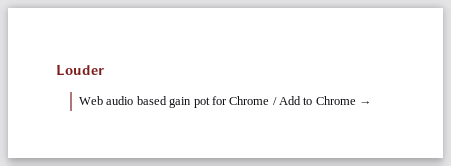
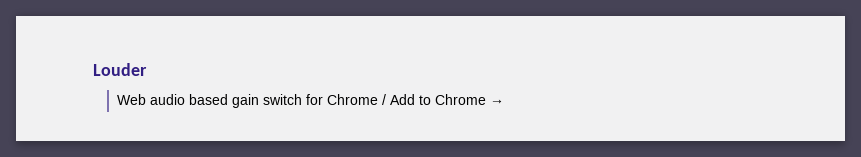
[193,97,210,108] pot -> [263,94,303,105] switch

